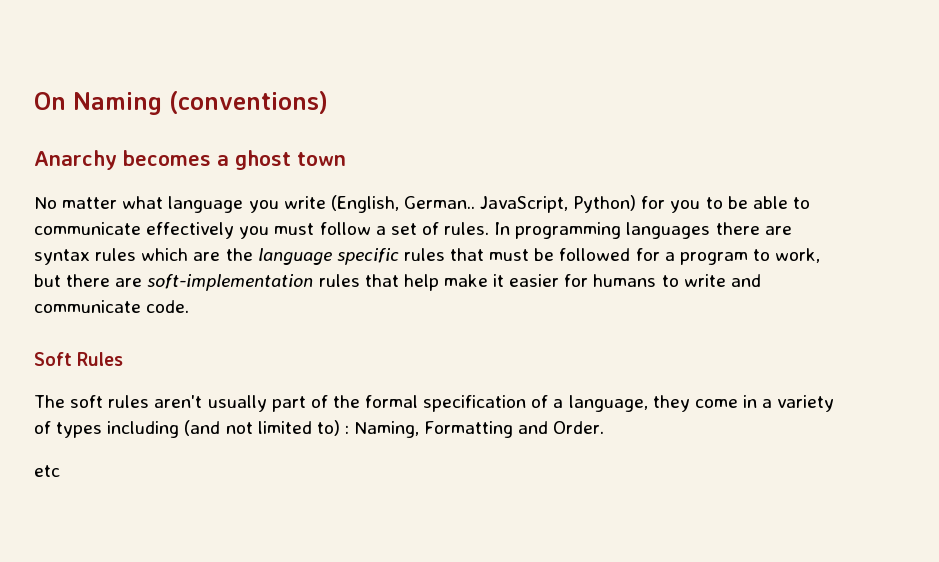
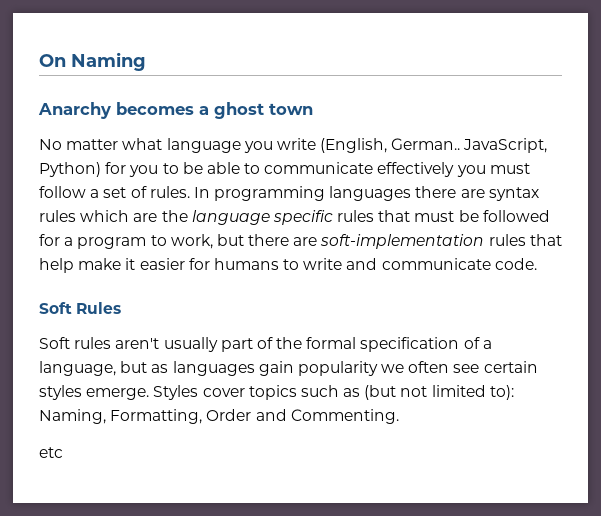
[169,91,328,114] (conventions) -> (146, 61) none
[34,395,104,408] The soft -> [39,337,70,349] Soft
[652,395,835,412] [34,420,605,438] they come in a variety of types including (and not limited to) : Naming, Formatting and Order. -> [120,361,538,376] [39,385,514,400] [39,409,399,424] but as languages gain popularity we often see certain styles emerge. Styles cover topics such as (but not limited to): Naming, Formatting, Order and Commenting.

